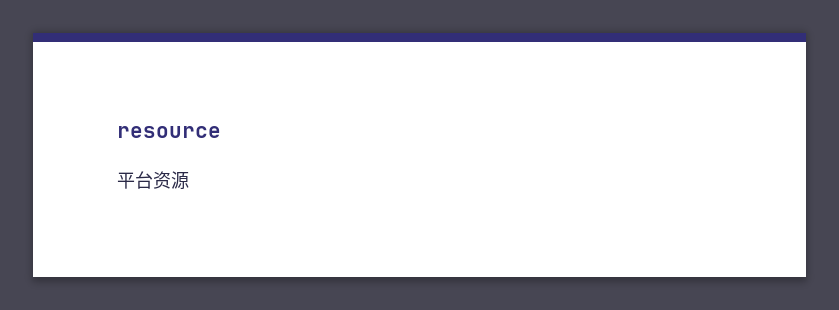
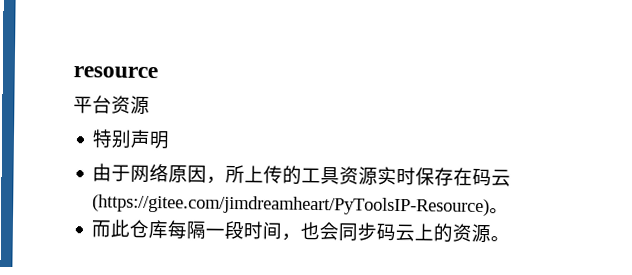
(189, 180) none -> [92,129,171,150] [92,163,512,187] [92,194,510,217] [91,219,511,244] // 特别声明 // 由于网络原因，所上传的工具资源实时保存在码云(https://gitee.com/jimdreamheart/PyToolsIP-Resource)。 // 而此仓库每隔一段时间，也会同步码云上的资源。

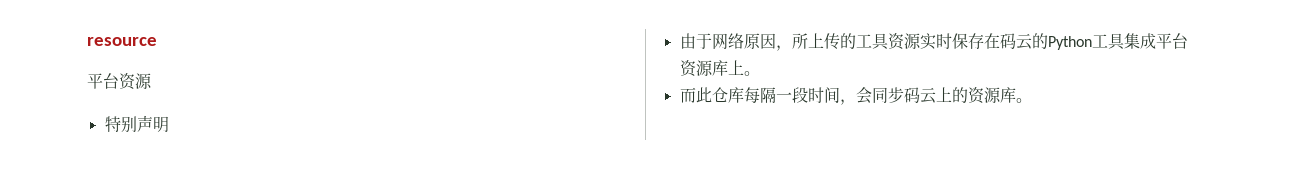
[92,194,491,217] (https://gitee.com/jimdreamheart/PyToolsIP-Resource) -> [1031,33,1188,50] [679,60,744,77] 的Python工具集成平台资源库上
[300,221,321,241] 也 -> (856, 102) none
(492, 233) none -> [999,87,1016,103] 库

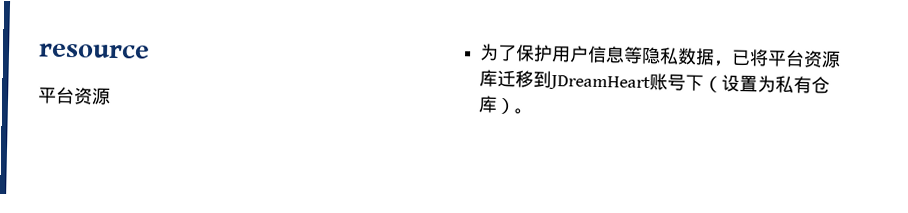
[104,115,169,133] [679,33,1188,51] [679,60,760,77] [679,87,1016,105] 特别声明 // 由于网络原因，所上传的工具资源实时保存在码云的Python工具集成平台资源库上。 // 而此仓库每隔一段时间，会同步码云上的资源库 -> [479,43,842,68] [479,69,831,94] [478,95,517,115] 为了保护用户信息等隐私数据，已将平台资源库迁移到JDreamHeart账号下（设置为私有仓库）

